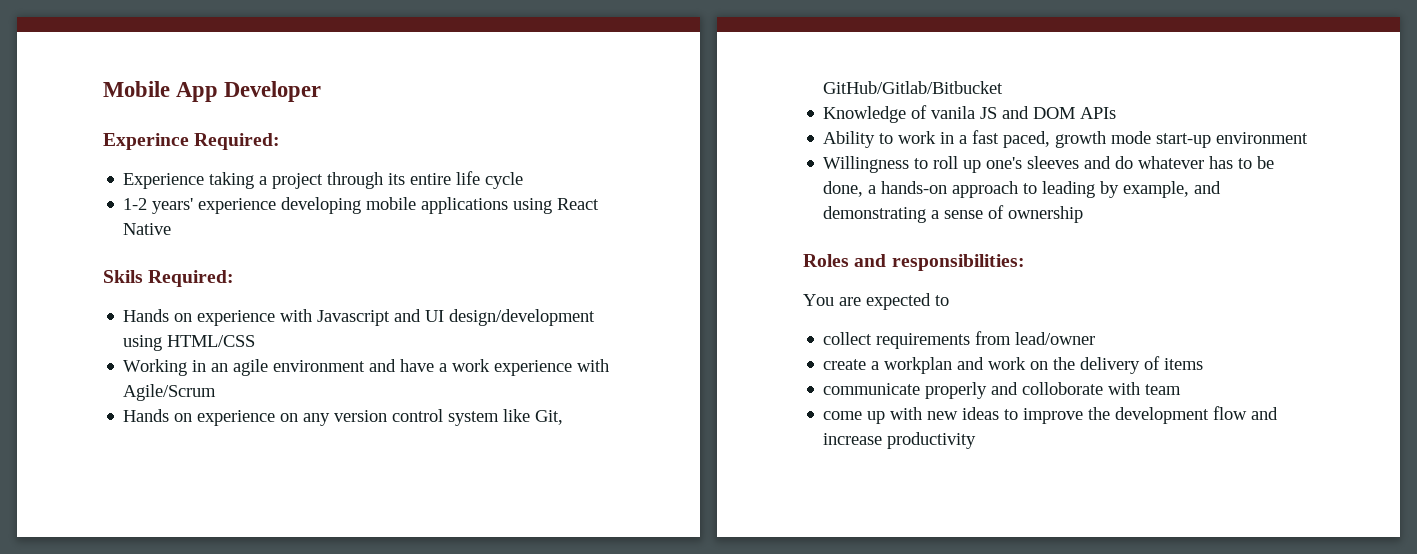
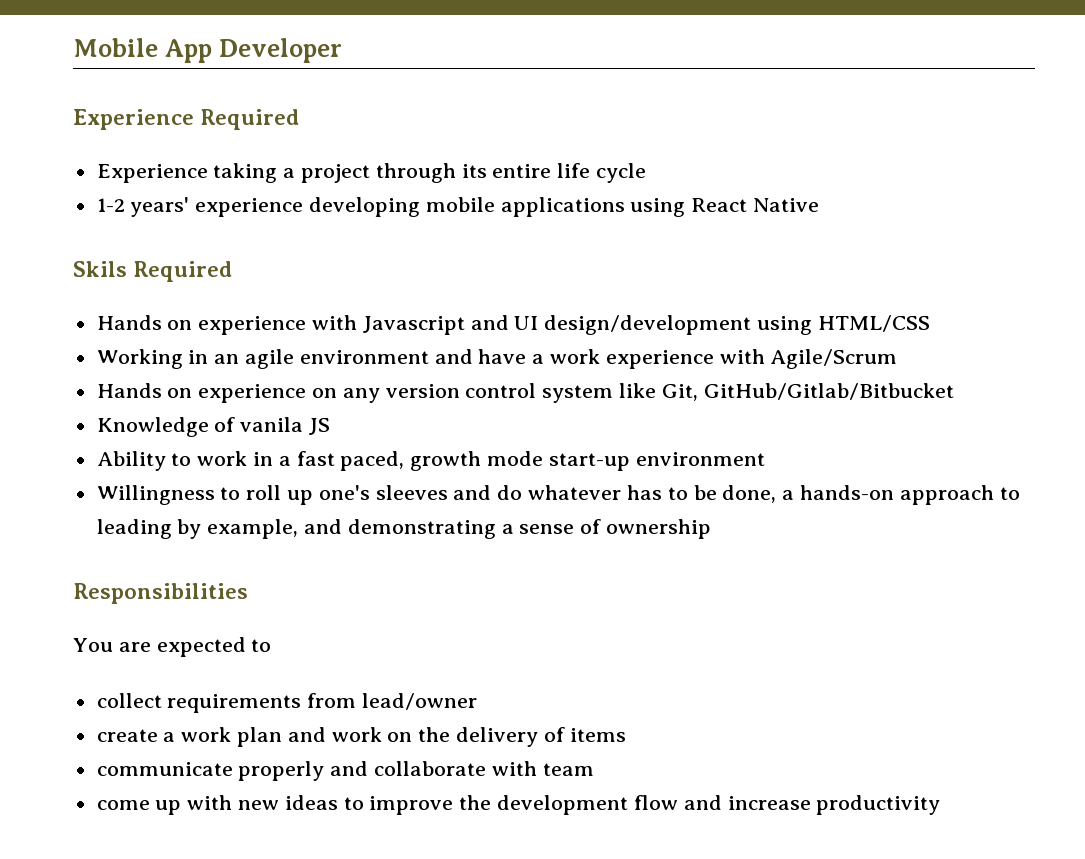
[103,133,281,150] Experince Required: -> [73,109,300,130] Experience Required
[148,270,235,287] Required: -> [133,261,233,282] Required
[1002,106,1117,119] and DOM APIs -> (331, 426) none
[803,254,1025,271] Roles and responsibilities: -> [73,583,248,604] Responsibilities
[884,357,953,374] workplan -> [181,727,283,747] work plan
[1022,382,1104,395] colloborate -> [374,761,487,776] collaborate

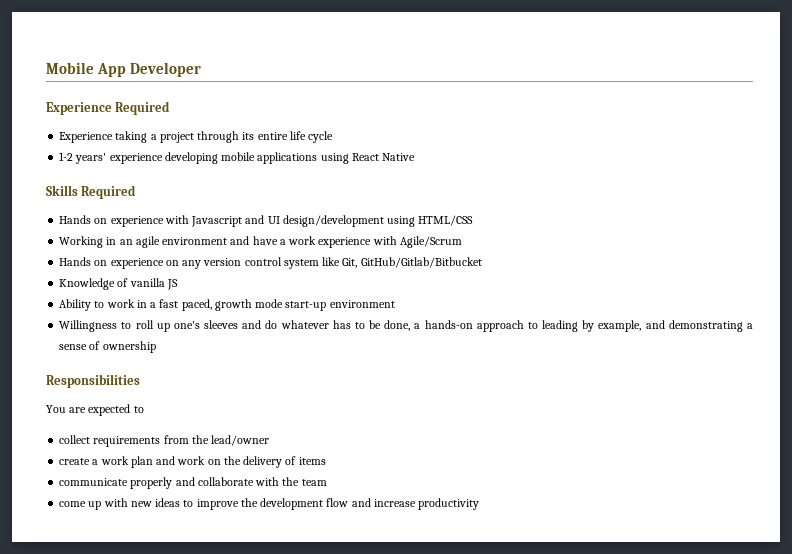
[73,261,127,277] Skils -> [46,185,78,196] Skills
[240,417,304,432] vanila -> [129,278,165,287] vanilla
(357, 700) none -> [191,435,209,444] the
(537, 768) none -> [282,477,300,486] the

